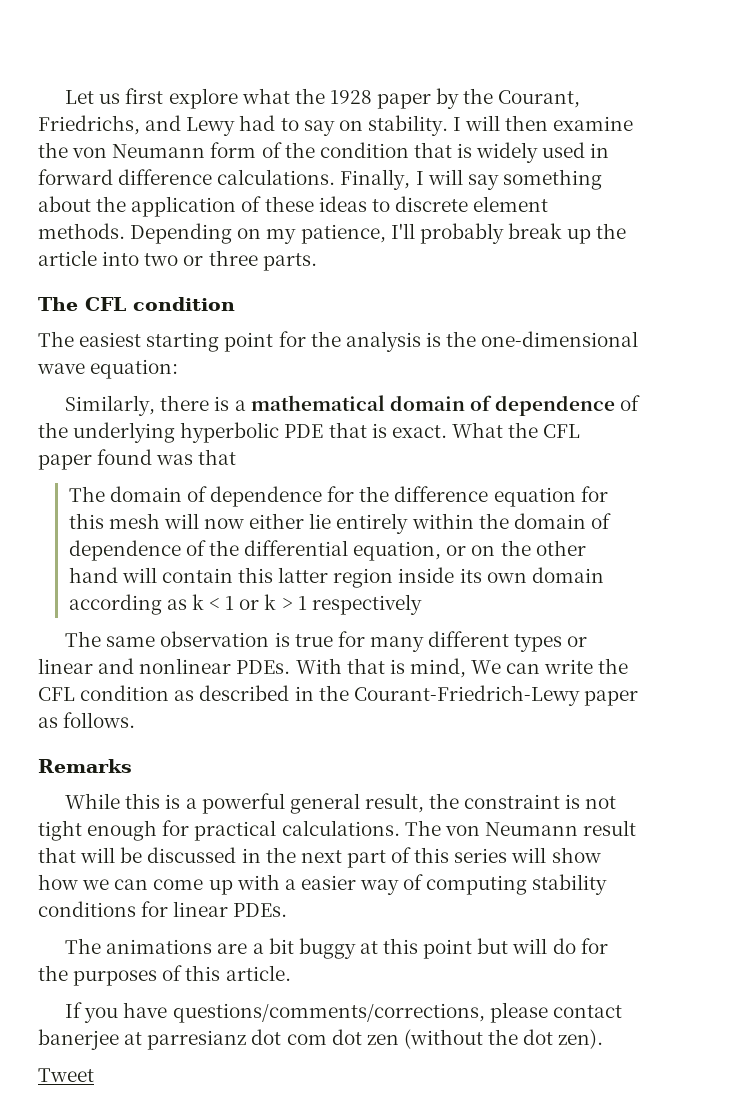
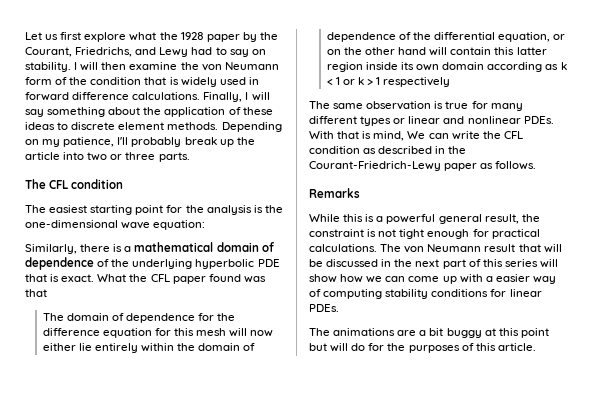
[65,1002,622,1023] [38,1029,604,1050] [38,1068,94,1082] // If you have questions/comments/corrections, please contact banerjee at parresianz dot com dot zen (without the dot zen). // Tweet -> (536, 347) none

